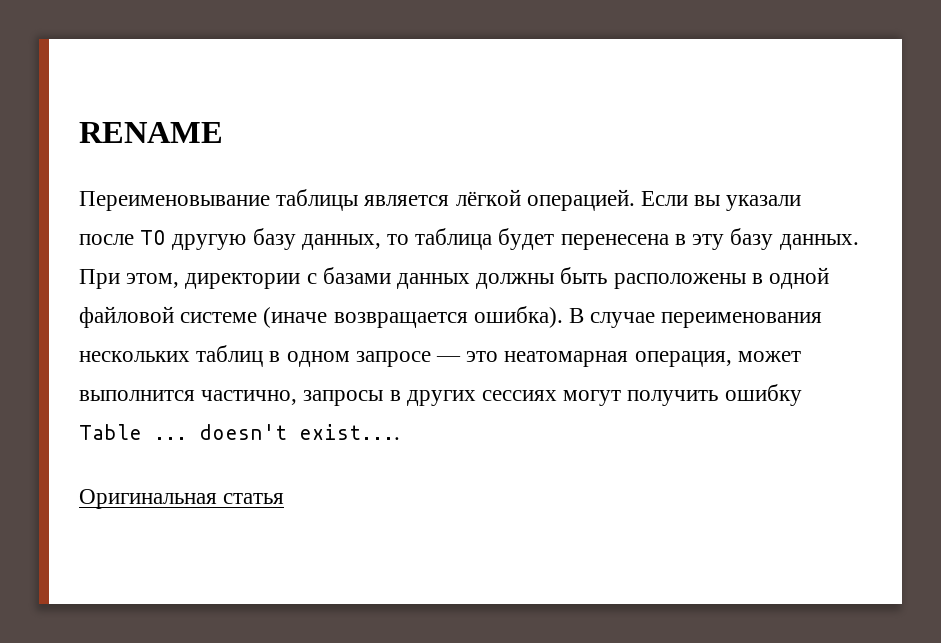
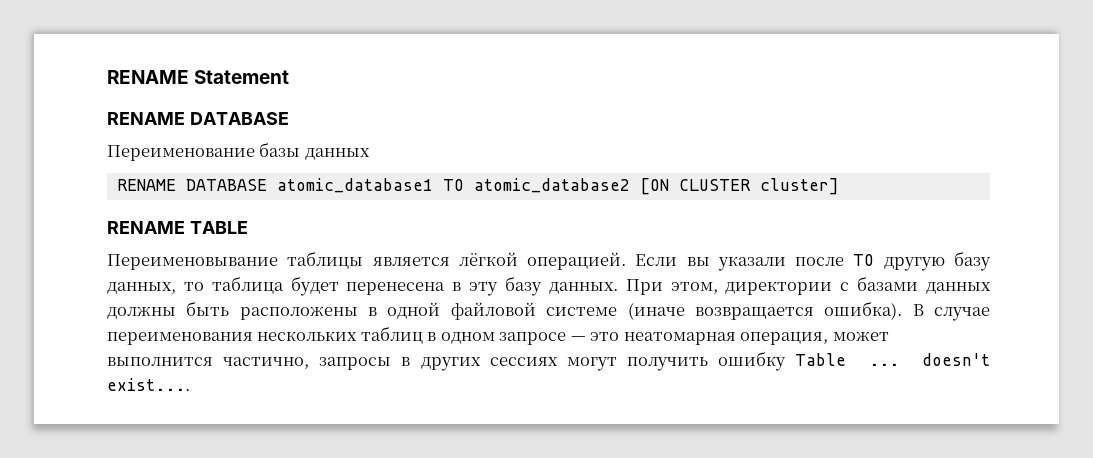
[79,122,223,143] RENAME -> [107,70,290,84] [107,112,289,125] [107,142,370,161] [116,178,839,195] [107,221,248,234] RENAME Statement // RENAME DATABASE // Переименование базы данных // RENAME DATABASE atomic_database1 TO atomic_database2 [ON CLUSTER cluster] // RENAME TABLE
[79,489,285,509] // Оригинальная статья -> (190, 384) none

